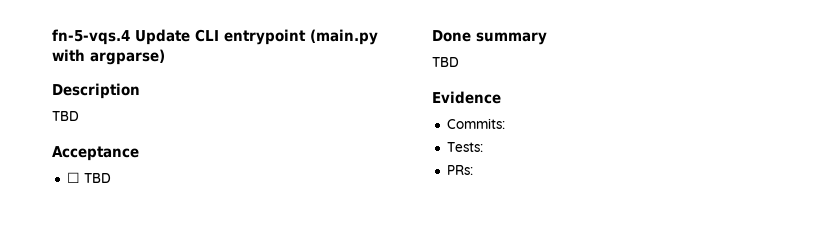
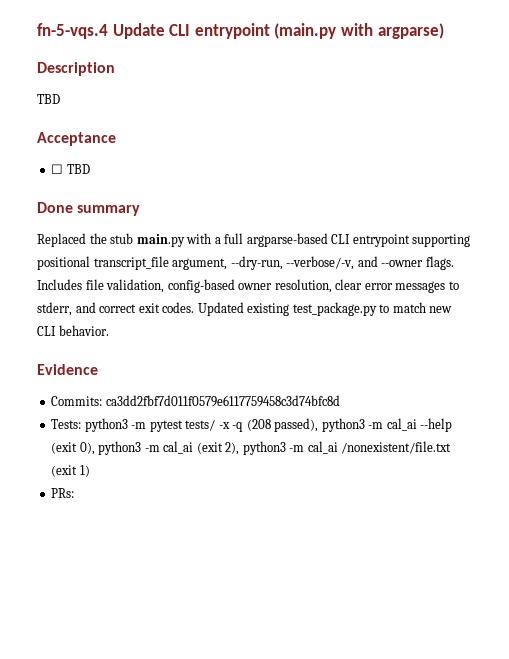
[432,57,459,67] TBD -> [37,233,471,247] [37,256,454,270] [37,279,459,293] [37,302,453,316] [37,325,109,336] Replaced the stub main.py with a full argparse-based CLI entrypoint supporting positional transcript_file argument, --dry-run, --verbose/-v, and --owner flags. Includes file validation, config-based owner resolution, clear error messages to stderr, and correct exit codes. Updated existing test_package.py to match new CLI behavior.
(505, 123) none -> [105,395,340,407] ca3dd2fbf7d011f0579e6117759458c3d74bfc8d
(483, 147) none -> [84,418,453,432] [51,441,452,455] [51,465,90,477] python3 -m pytest tests/ -x -q (208 passed), python3 -m cal_ai --help (exit 0), python3 -m cal_ai (exit 2), python3 -m cal_ai /nonexistent/file.txt (exit 1)

